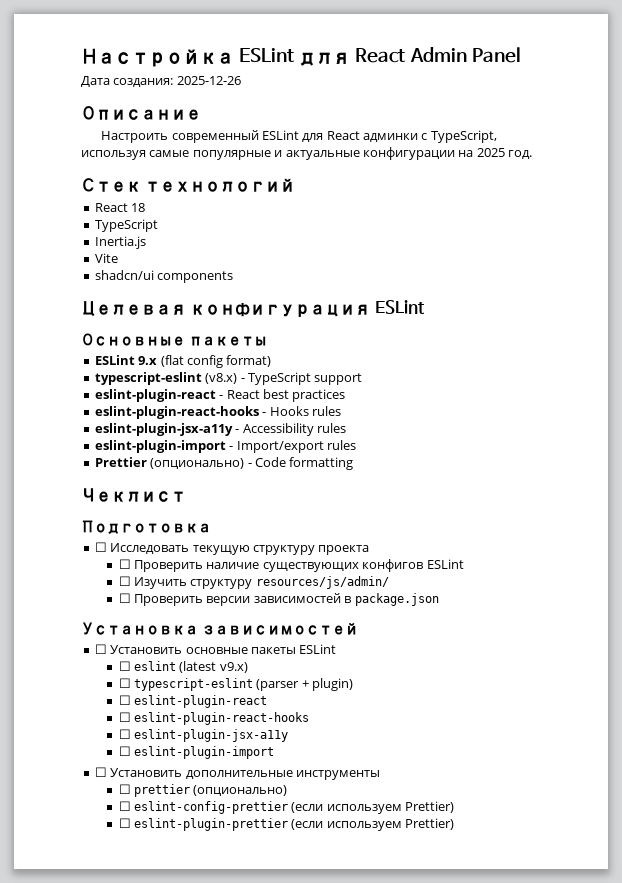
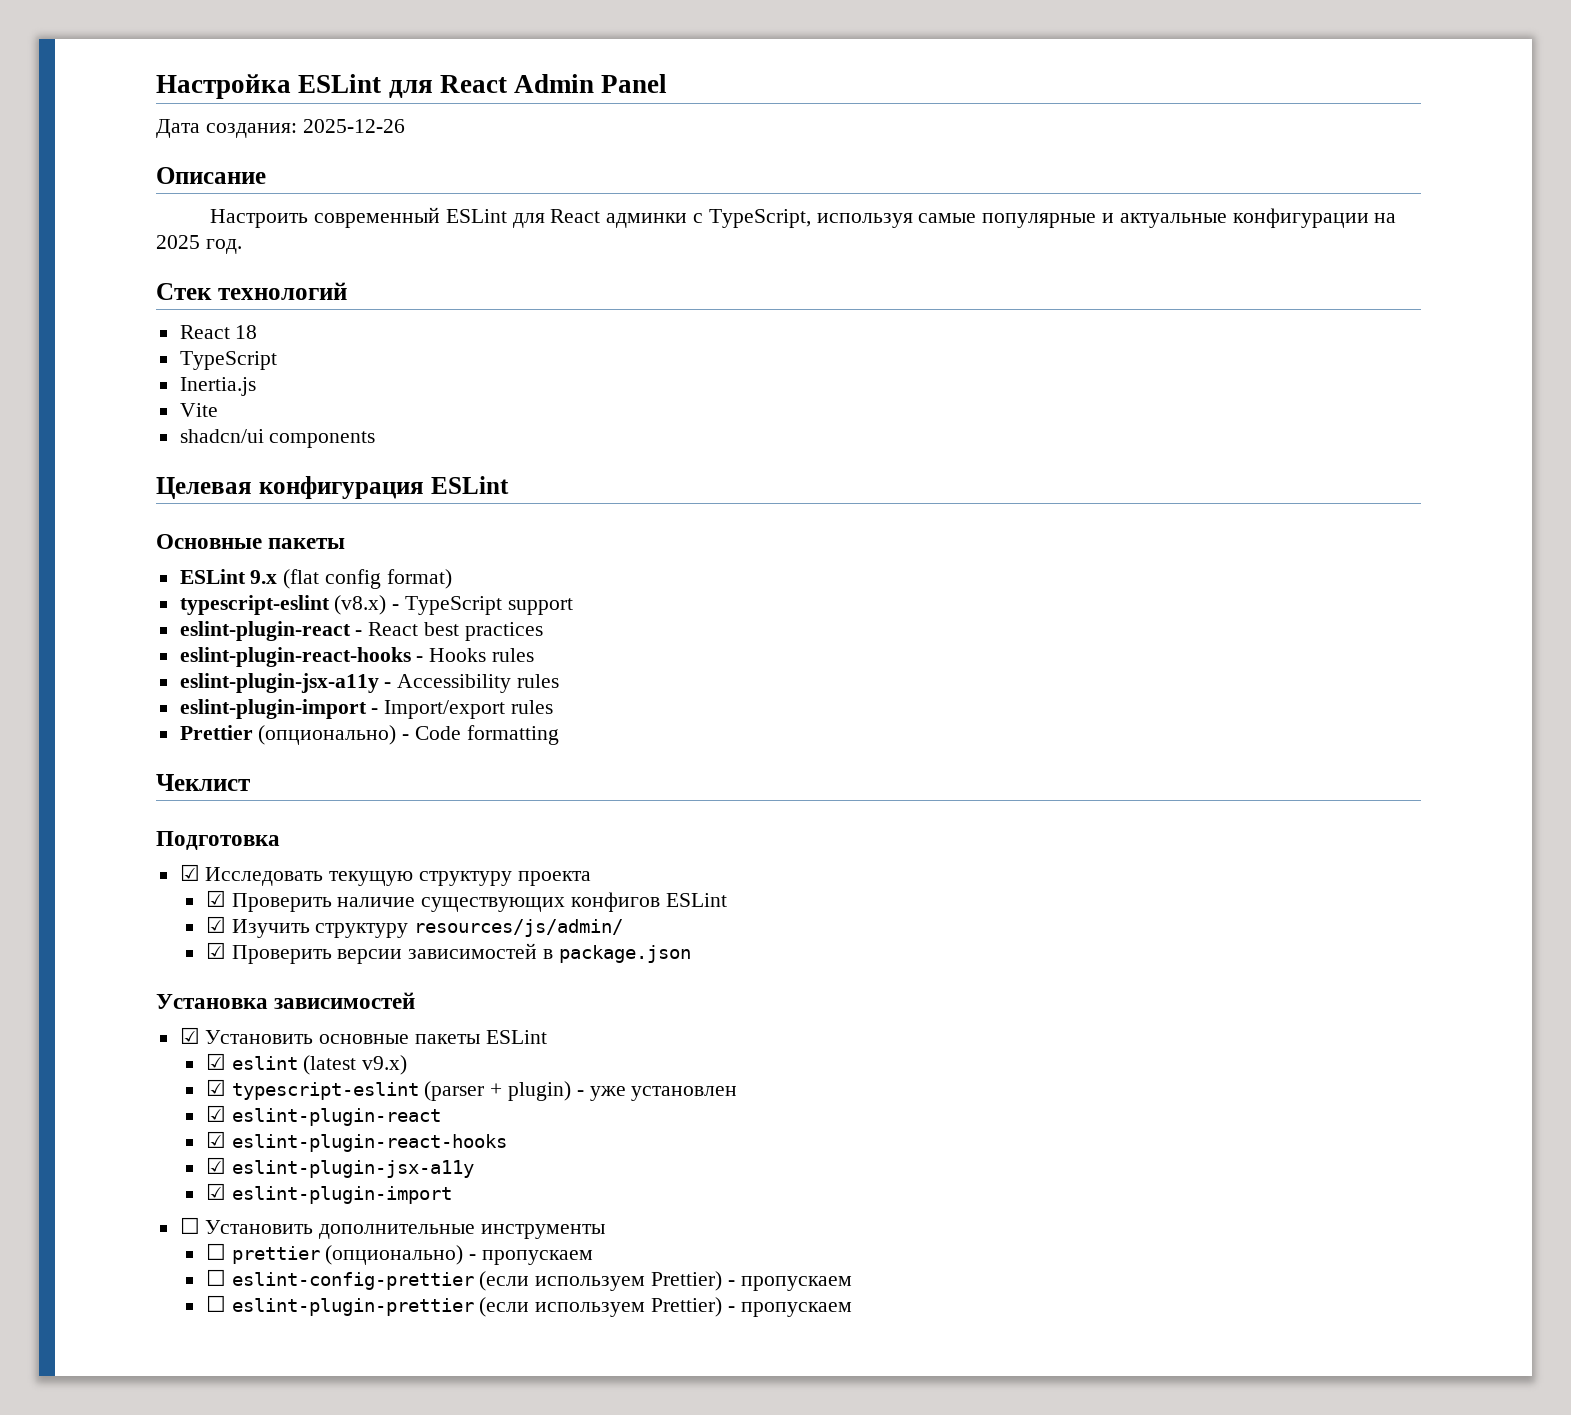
[94,542,107,552] ☐ -> [179,864,200,881] ☑
[118,559,131,569] ☐ -> [205,890,226,907] ☑
[118,576,131,586] ☐ -> [205,916,226,933] ☑
[118,593,131,603] ☐ -> [205,942,226,959] ☑
[94,644,107,654] ☐ -> [179,1027,200,1044] ☑
[118,661,131,671] ☐ -> [205,1053,226,1070] ☑
[118,678,131,688] ☐ -> [205,1079,226,1096] ☑
[118,695,131,705] // ☐ -> [576,1086,738,1101] [205,1105,226,1122] - уже установлен // ☑
[118,712,131,722] ☐ -> [205,1131,226,1148] ☑
[118,729,131,739] ☐ -> [205,1157,226,1174] ☑
[118,746,131,756] ☐ -> [205,1183,226,1200] ☑
(288, 790) none -> [469,1250,593,1265] - пропускаем
(455, 807) none -> [727,1276,852,1291] - пропускаем
(455, 824) none -> [727,1302,852,1317] - пропускаем

